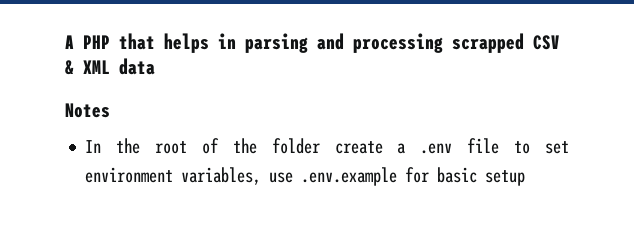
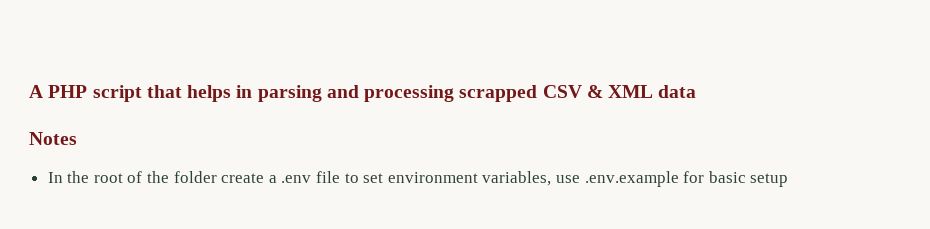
(110, 42) none -> [92,85,142,102] script

